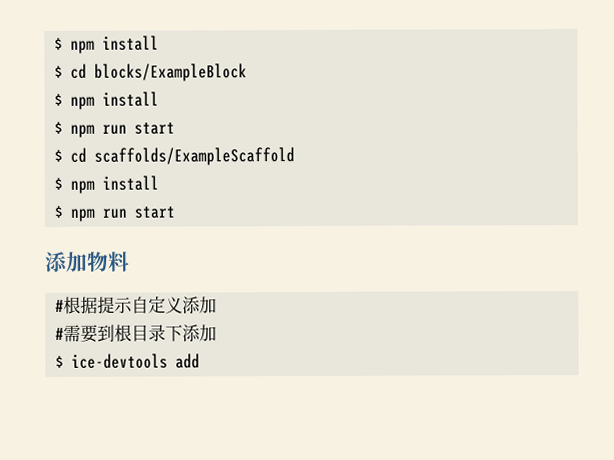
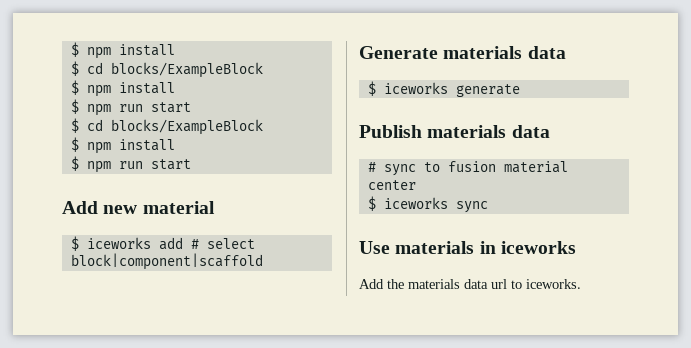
[94,147,296,166] [54,175,160,194] [54,205,176,222] [45,251,130,272] [55,296,218,314] [55,324,218,343] [55,353,201,369] scaffolds/ExampleScaffold // $ npm install // $ npm run start // 添加物料 // #根据提示自定义添加 // #需要到根目录下添加 // $ ice-devtools add -> [110,119,263,135] [70,137,175,154] [70,156,191,173] [62,201,215,214] [70,236,255,251] [70,253,263,270] [359,46,566,59] [367,81,520,97] [359,125,550,138] [367,161,568,176] [367,180,416,190] [367,196,488,213] [359,241,576,254] [359,279,581,289] blocks/ExampleBlock // $ npm install // $ npm run start // Add new material // $ iceworks add # select block|component|scaffold // Generate materials data // $ iceworks generate // Publish materials data // # sync to fusion material center // $ iceworks sync // Use materials in iceworks // Add the materials data url to iceworks.

